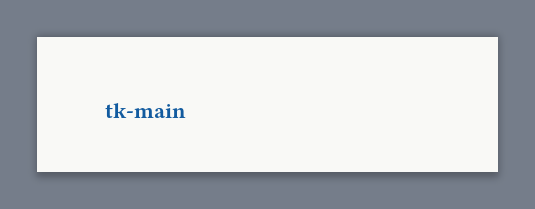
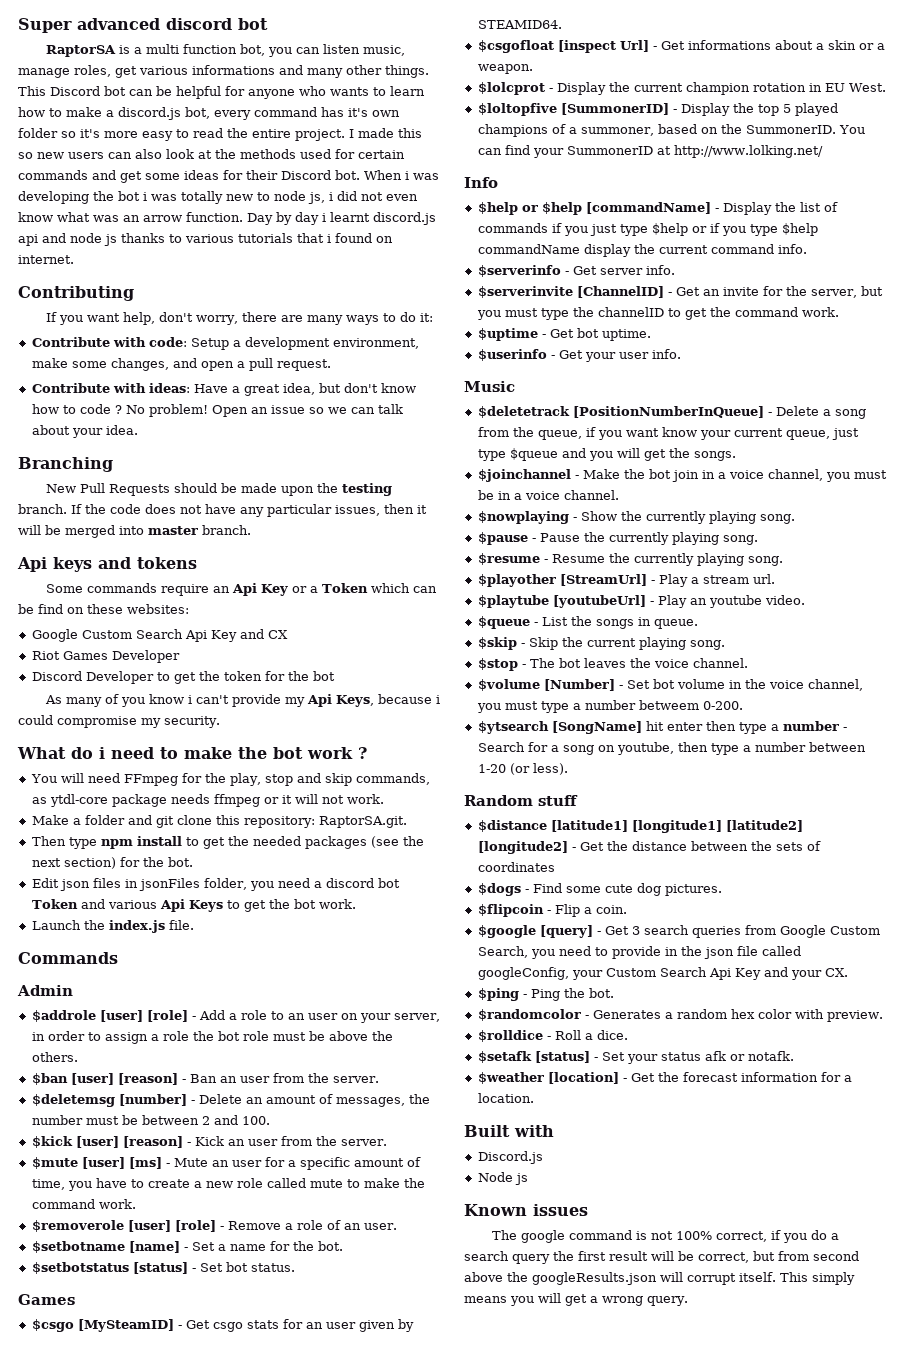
[105,103,186,118] tk-main -> [18,18,268,33] [45,44,405,57] [18,65,429,78] [18,86,425,99] [18,107,400,120] [18,128,422,141] [18,149,405,159] [18,170,439,183] [18,191,418,204] [18,212,436,225] [18,233,393,246] [18,255,74,264] [18,286,134,301] [45,312,433,325] [31,337,419,350] [31,358,331,371] [31,383,416,396] [31,404,403,417] [31,425,138,438] [18,457,113,472] [45,483,392,496] [18,504,427,517] [18,525,251,538] [17,557,197,572] [45,583,437,596] [18,604,189,614] [31,629,288,642] [31,650,180,663] [31,671,335,684] [44,694,440,707] [18,715,220,728] [17,747,367,759] [30,773,430,786] [31,794,384,807] [31,815,407,828] [31,836,424,849] [31,857,193,869] [31,878,400,891] [31,899,356,912] [31,920,194,933] [18,952,118,964] [17,985,73,996] [31,1010,440,1023] [31,1031,393,1044] [31,1052,78,1062] [31,1073,379,1085] [31,1094,430,1107] [31,1115,270,1125] [31,1136,387,1148] [31,1157,421,1170] [31,1178,425,1191] [31,1199,136,1209] [31,1220,397,1232] [31,1241,343,1253] [31,1262,295,1274] [18,1294,75,1305] [31,1319,414,1332] [477,20,562,29] [477,40,885,53] [477,64,533,74] [477,82,886,95] [477,103,838,116] [477,124,865,137] [477,145,823,158] [464,177,498,188] [477,202,838,215] [477,223,818,236] [477,244,807,257] [477,265,675,277] [477,286,883,298] [476,307,839,320] [477,328,651,341] [477,349,681,362] [464,381,515,392] [477,406,866,419] [477,427,859,440] [477,448,736,461] [477,469,887,482] [477,490,619,500] [477,511,795,524] [477,532,758,545] [477,553,783,566] [477,574,775,587] [477,595,805,608] [477,616,698,629] [477,637,725,650] [477,658,748,671] [477,679,863,691] [476,700,743,713] [477,721,847,734] [477,742,866,755] [477,763,568,775] [464,795,578,806] [477,820,803,833] [477,841,821,854] [477,862,555,872] [477,883,722,896] [477,904,627,917] [477,925,880,938] [477,946,801,959] [477,967,848,980] [477,988,614,1001] [477,1009,883,1022] [477,1030,628,1042] [477,1051,794,1064] [477,1072,852,1084] [477,1093,534,1103] [464,1125,554,1137] [477,1151,543,1164] [477,1172,528,1185] [464,1204,588,1216] [491,1230,839,1243] [464,1251,859,1264] [464,1272,855,1285] [464,1293,688,1306] Super advanced discord bot // RaptorSA is a multi function bot, you can listen music, manage roles, get various informations and many other things. This Discord bot can be helpful for anyone who wants to learn how to make a discord.js bot, every command has it's own folder so it's more easy to read the entire project. I made this so new users can also look at the methods used for certain commands and get some ideas for their Discord bot. When i was developing the bot i was totally new to node js, i did not even know what was an arrow function. Day by day i learnt discord.js api and node js thanks to various tutorials that i found on internet. // Contributing // If you want help, don't worry, there are many ways to do it: // Contribute with code: Setup a development environment, make some changes, and open a pull request. // Contribute with ideas: Have a great idea, but don't know how to code ? No problem! Open an issue so we can talk about your idea. // Branching // New Pull Requests should be made upon the testing branch. If the code does not have any particular issues, then it will be merged into master branch. // Api keys and tokens // Some commands require an Api Key or a Token which can be find on these websites: // Google Custom Search Api Key and CX // Riot Games Developer // Discord Developer to get the token for the bot // As many of you know i can't provide my Api Keys, because i could compromise my security. // What do i need to make the bot work ? // You will need FFmpeg for the play, stop and skip commands, as ytdl-core package needs ffmpeg or it will not work. // Make a folder and git clone this repository: RaptorSA.git. // Then type npm install to get the needed packages (see the next section) for the bot. // Edit json files in jsonFiles folder, you need a discord bot Token and various Api Keys to get the bot work. // Launch the index.js file. // Commands // Admin // $addrole [user] [role] - Add a role to an user on your server, in order to assign a role the bot role must be above the others. // $ban [user] [reason] - Ban an user from the server. // $deletemsg [number] - Delete an amount of messages, the number must be between 2 and 100. // $kick [user] [reason] - Kick an user from the server. // $mute [user] [ms] - Mute an user for a specific amount of time, you have to create a new role called mute to make the command work. // $removerole [user] [role] - Remove a role of an user. // $setbotname [name] - Set a name for the bot. // $setbotstatus [status] - Set bot status. // Games // $csgo [MySteamID] - Get csgo stats for an user given by STEAMID64. // $csgofloat [inspect Url] - Get informations about a skin or a weapon. // $lolcprot - Display the current champion rotation in EU West. // $loltopfive [SummonerID] - Display the top 5 played champions of a summoner, based on the SummonerID. You can find your SummonerID at http://www.lolking.net/ // Info // $help or $help [commandName] - Display the list of commands if you just type $help or if you type $help commandName display the current command info. // $serverinfo - Get server info. // $serverinvite [ChannelID] - Get an invite for the server, but you must type the channelID to get the command work. // $uptime - Get bot uptime. // $userinfo - Get your user info. // Music // $deletetrack [PositionNumberInQueue] - Delete a song from the queue, if you want know your current queue, just type $queue and you will get the songs. // $joinchannel - Make the bot join in a voice channel, you must be in a voice channel. // $nowplaying - Show the currently playing song. // $pause - Pause the currently playing song. // $resume - Resume the currently playing song. // $playother [StreamUrl] - Play a stream url. // $playtube [youtubeUrl] - Play an youtube video. // $queue - List the songs in queue. // $skip - Skip the current playing song. // $stop - The bot leaves the voice channel. // $volume [Number] - Set bot volume in the voice channel, you must type a number betweem 0-200. // $ytsearch [SongName] hit enter then type a number - Search for a song on youtube, then type a number between 1-20 (or less). // Random stuff // $distance [latitude1] [longitude1] [latitude2] [longitude2] - Get the distance between the sets of coordinates // $dogs - Find some cute dog pictures. // $flipcoin - Flip a coin. // $google [query] - Get 3 search queries from Google Custom Search, you need to provide in the json file called googleConfig, your Custom Search Api Key and your CX. // $ping - Ping the bot. // $randomcolor - Generates a random hex color with preview. // $rolldice - Roll a dice. // $setafk [status] - Set your status afk or notafk. // $weather [location] - Get the forecast information for a location. // Built with // Discord.js // Node js // Known issues // The google command is not 100% correct, if you do a search query the first result will be correct, but from second above the googleResults.json will corrupt itself. This simply means you will get a wrong query.

